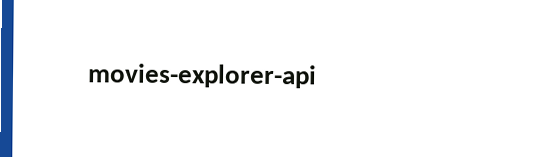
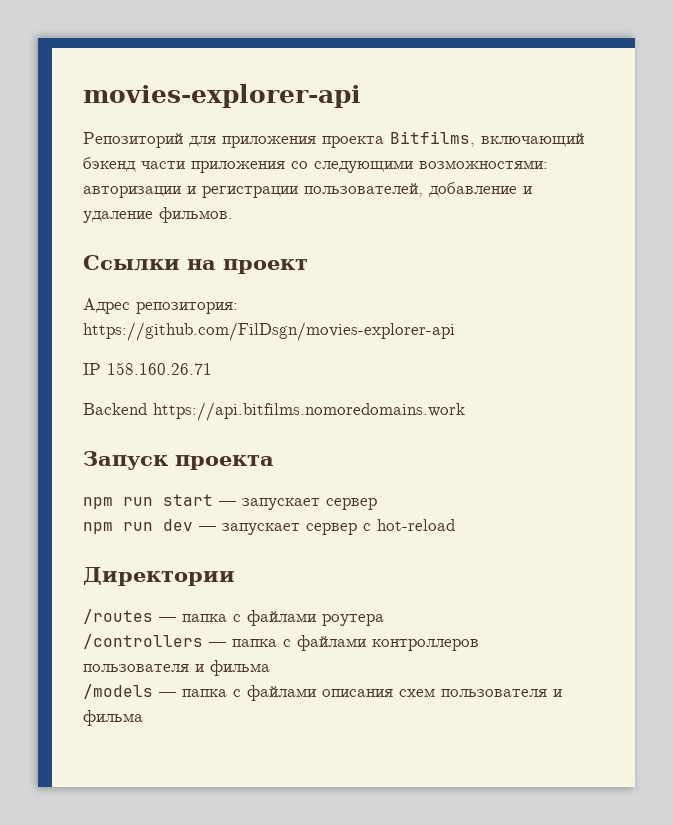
(317, 76) none -> [83,131,584,148] [83,157,548,173] [83,182,532,198] [83,207,233,223] [83,255,308,274] [83,298,238,314] [83,322,455,341] [83,362,212,375] [83,402,465,421] [83,451,274,470] [83,494,377,510] [83,519,455,535] [83,567,235,586] [83,609,384,626] [83,634,479,651] [83,660,270,676] [83,684,562,701] [83,710,143,726] // Репозиторий для приложения проекта Bitfilms, включающий бэкенд части приложения со следующими возможностями: авторизации и регистрации пользователей, добавление и удаление фильмов. // Ссылки на проект // Адрес репозитория: https://github.com/FilDsgn/movies-explorer-api // IP 158.160.26.71 // Backend https://api.bitfilms.nomoredomains.work // Запуск проекта // npm run start — запускает сервер // npm run dev — запускает сервер с hot-reload // Директории // /routes — папка с файлами роутера // /controllers — папка с файлами контроллеров пользователя и фильма // /models — папка с файлами описания схем пользователя и фильма

